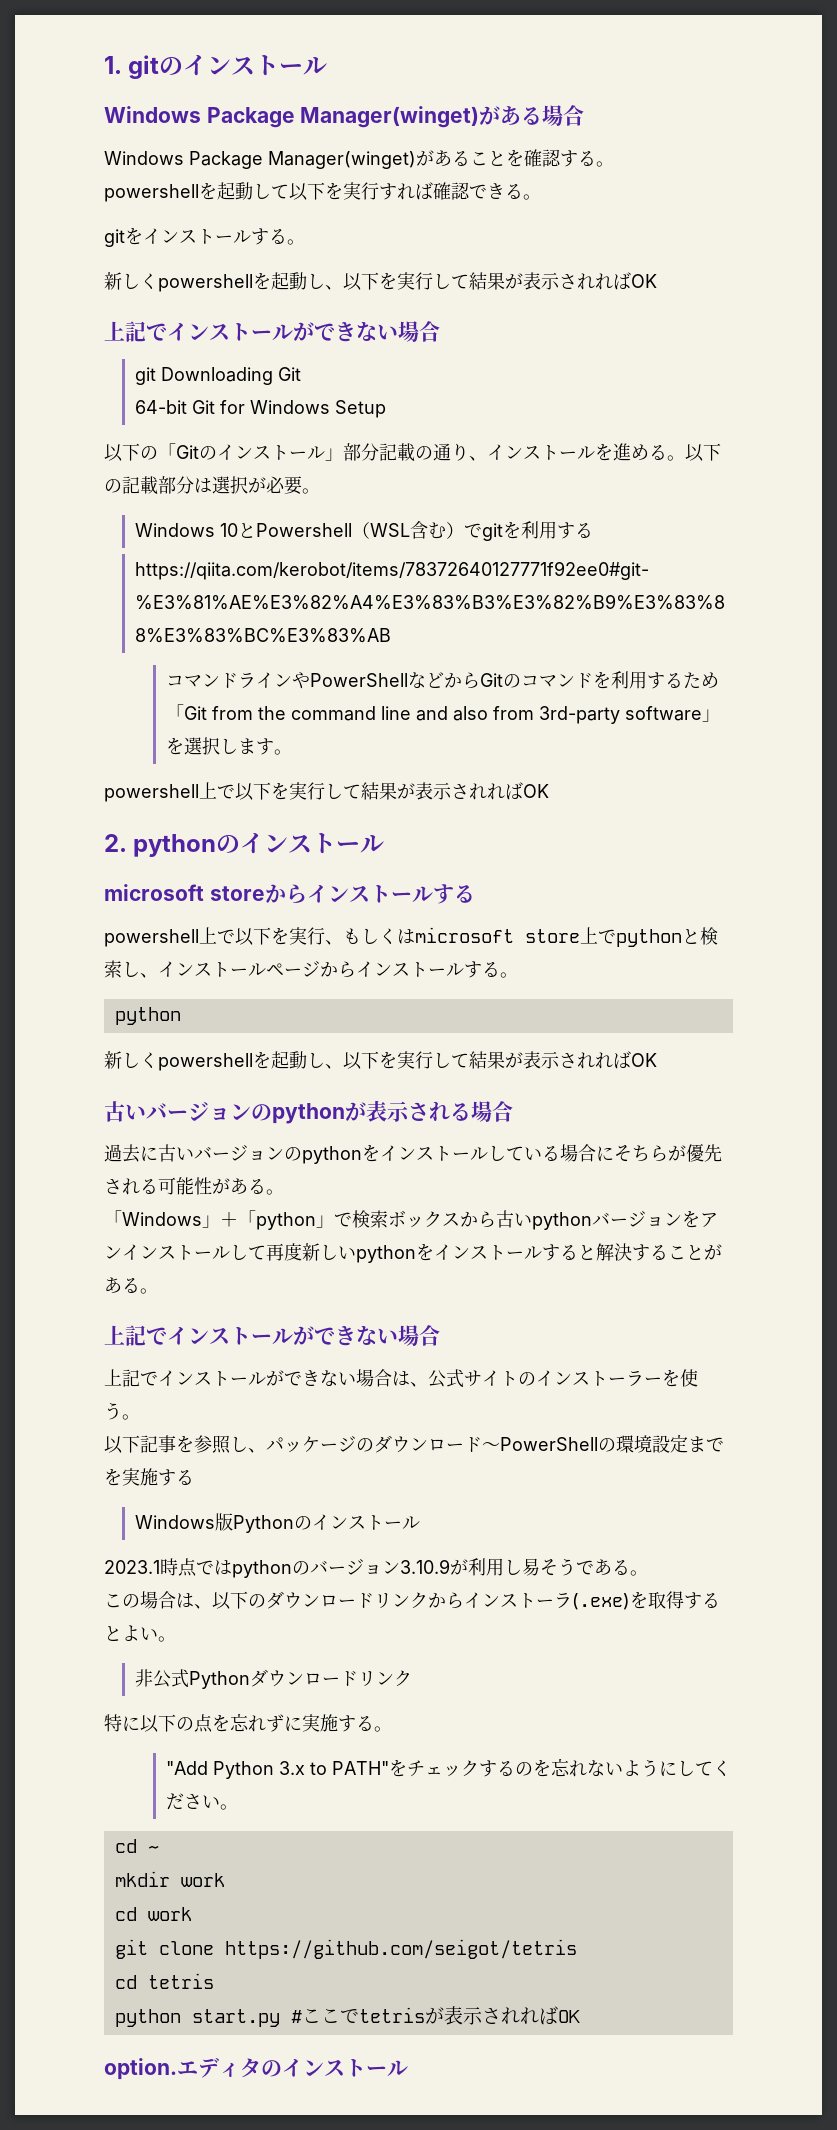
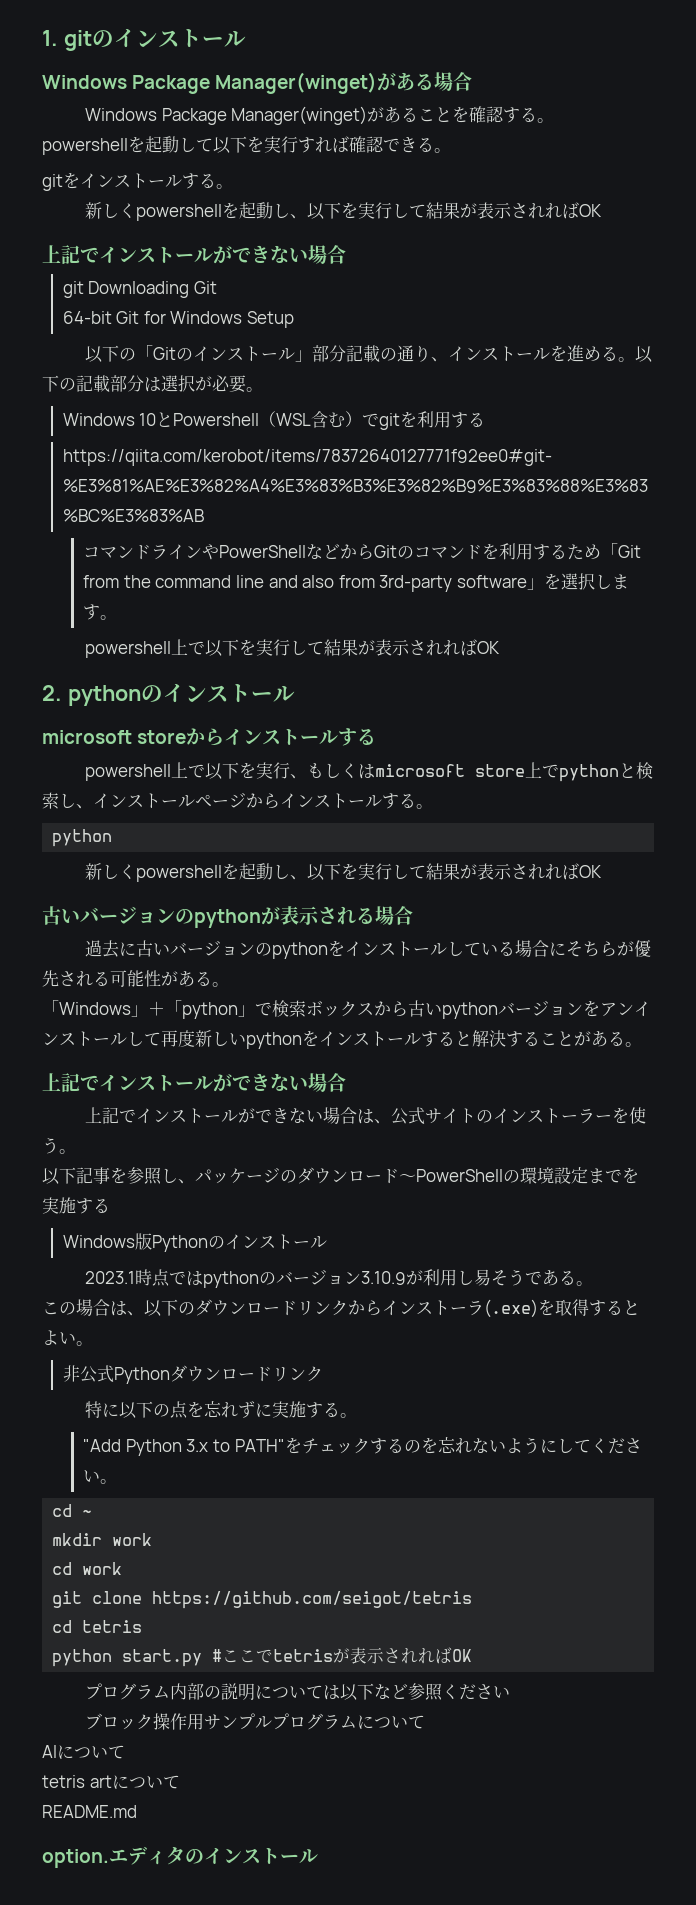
(580, 2016) none -> [85,1683,511,1701] [85,1713,426,1730] [42,1745,125,1759] [42,1775,180,1789] [42,1805,137,1818] // プログラム内部の説明については以下など参照ください // ブロック操作用サンプルプログラムについて // AIについて // tetris artについて // README.md

